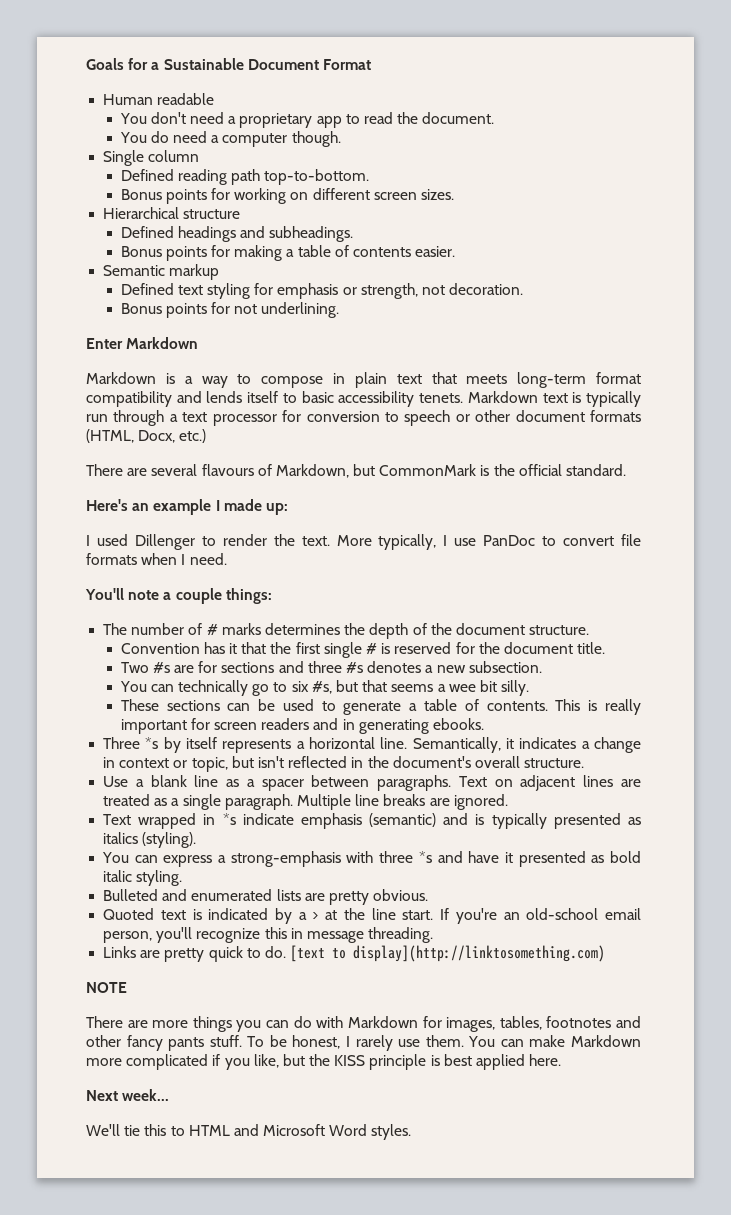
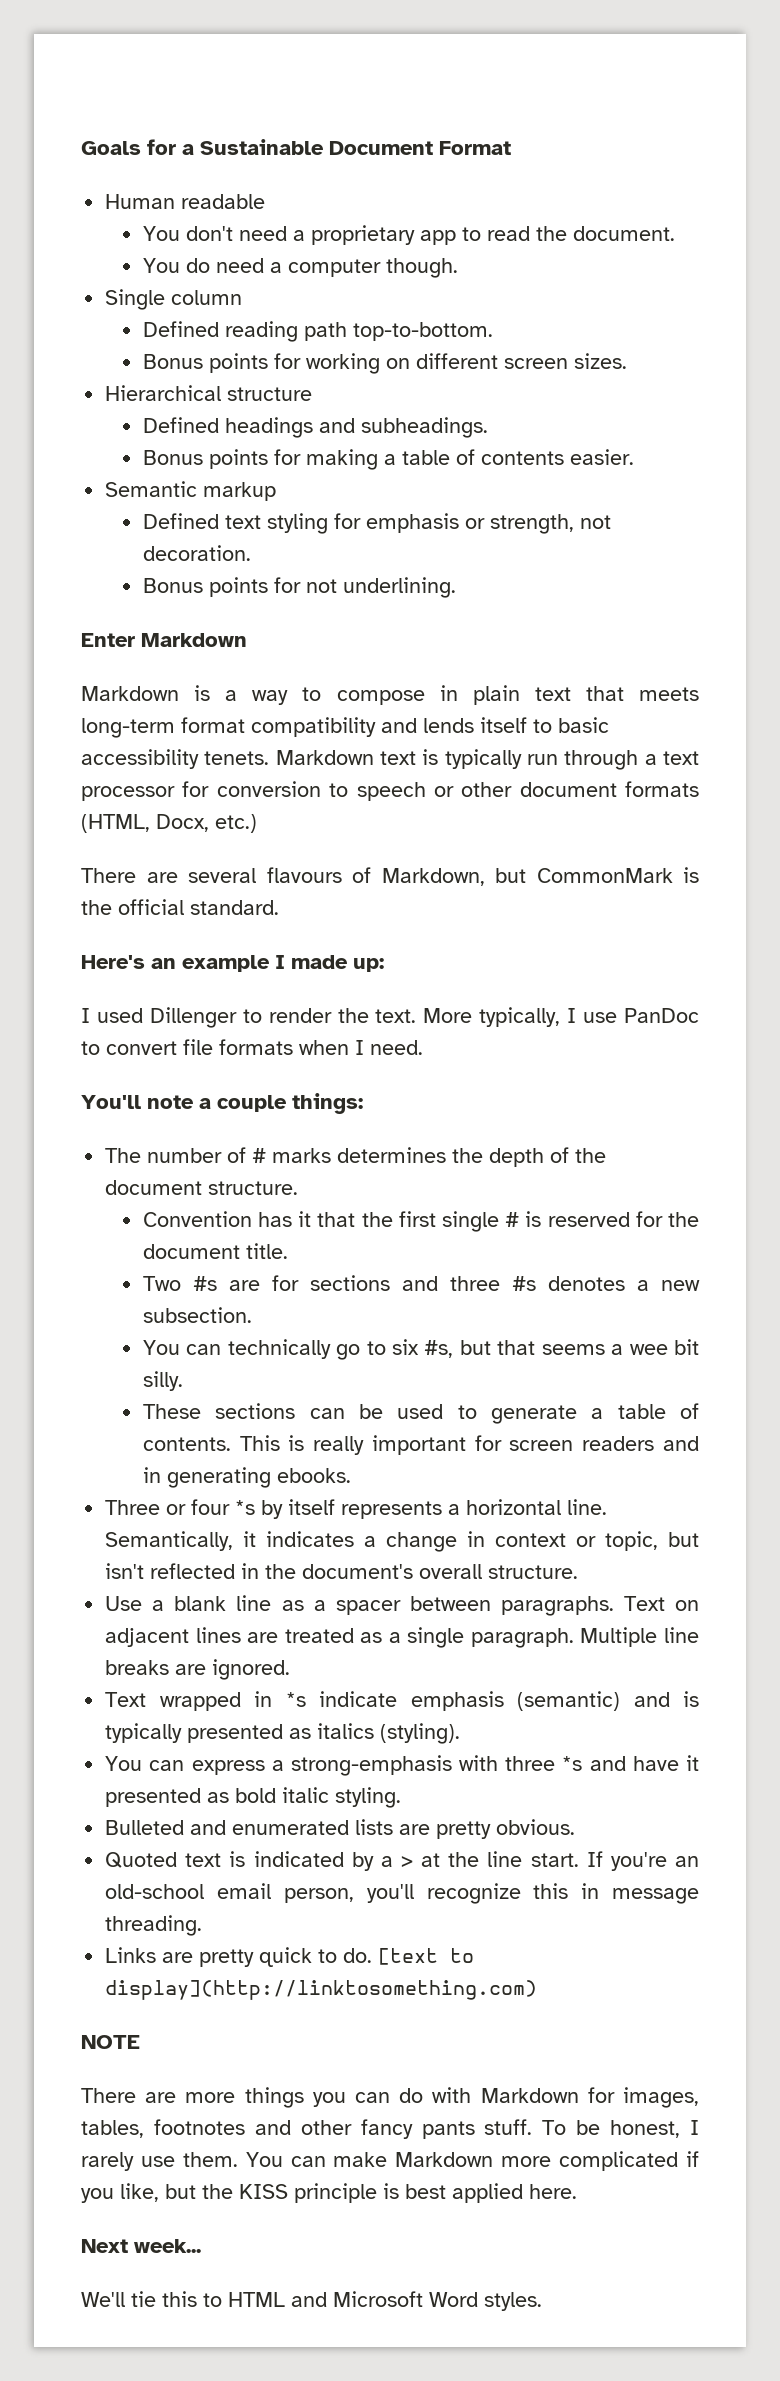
(141, 743) none -> [166,1499,231,1515] or four

